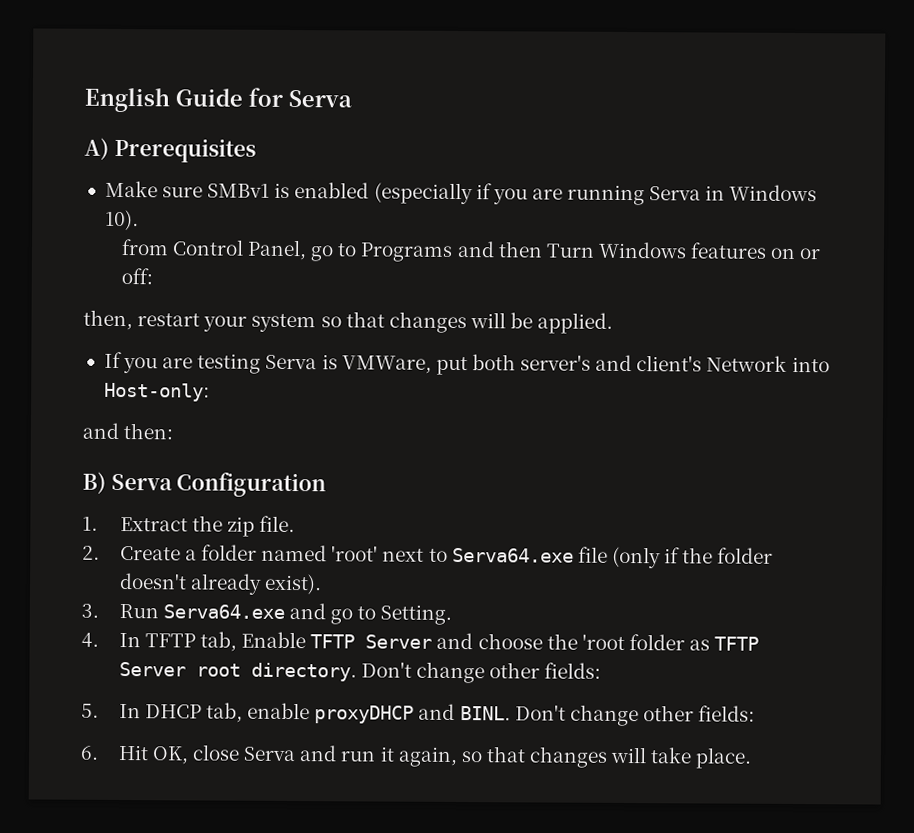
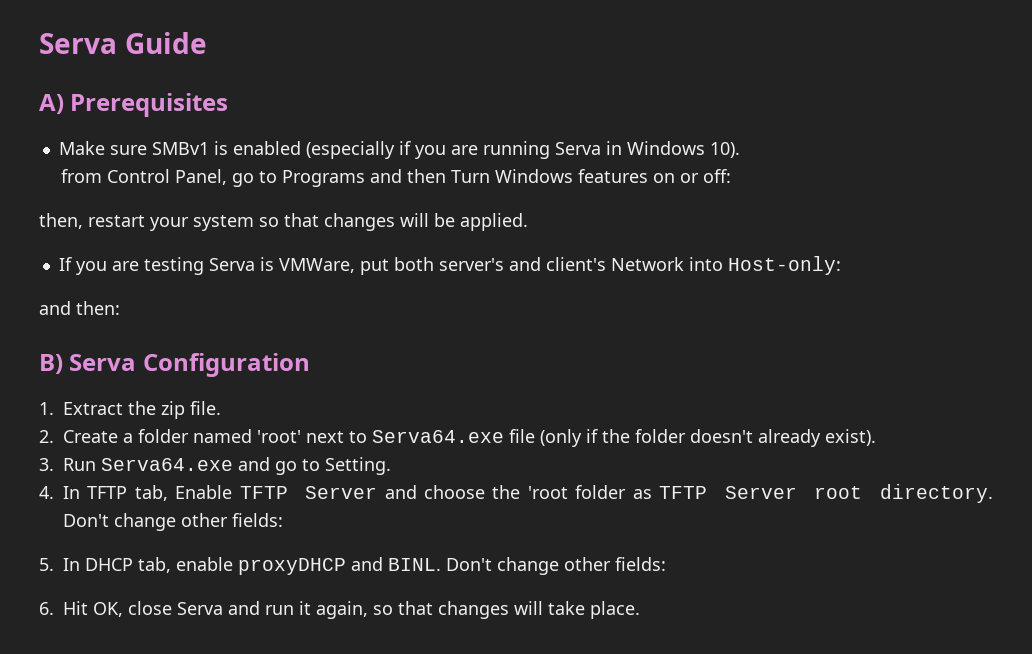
[84,87,170,113] English -> [39,33,117,54] Serva
[248,87,352,108] for Serva -> (207, 43) none

